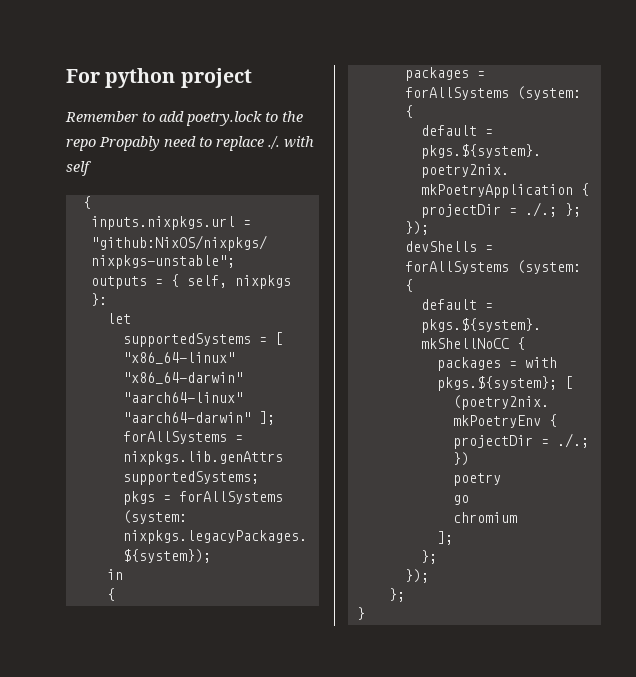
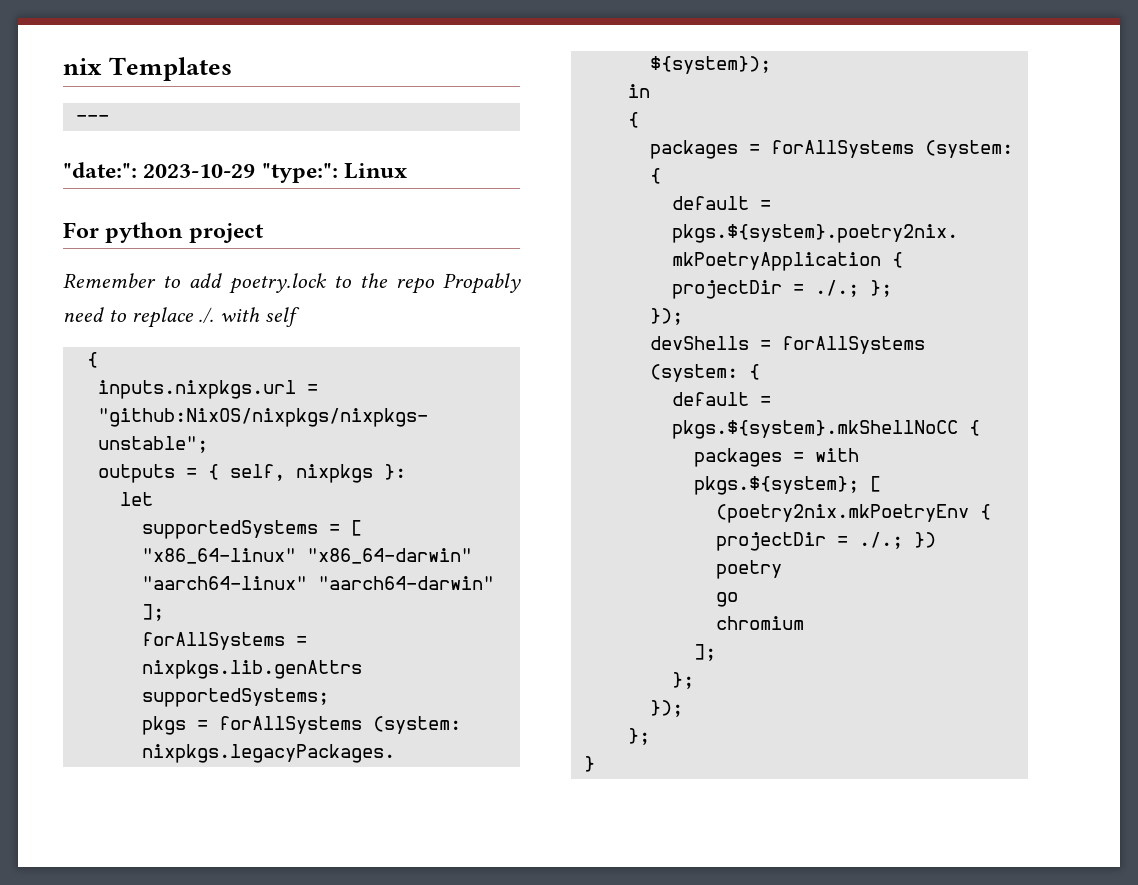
(66, 76) none -> [63,57,233,81] [75,115,109,122] [63,162,408,183] nix Templates // --- // "date:": 2023-10-29 "type:": Linux //

